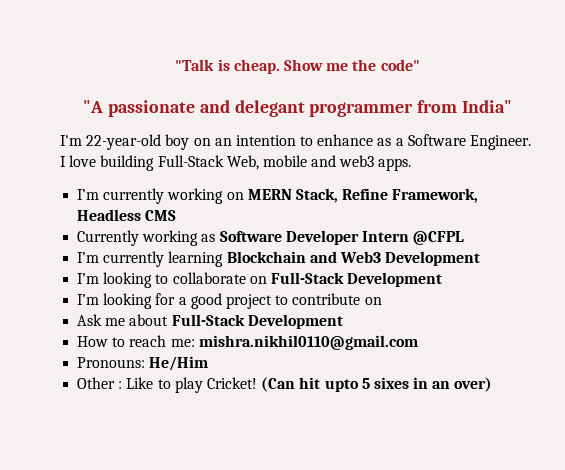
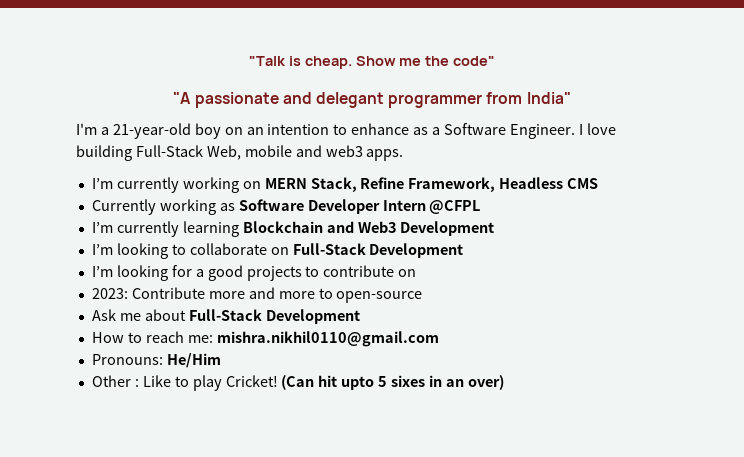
[86,134,162,150] 22-year-old -> [100,123,191,139] a 21-year-old
[225,294,272,309] project -> [246,266,302,281] projects
(382, 301) none -> [91,287,423,303] // 2023: Contribute more and more to open-source

